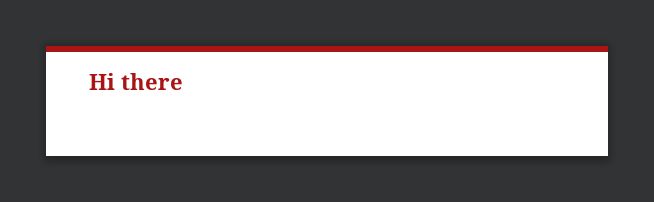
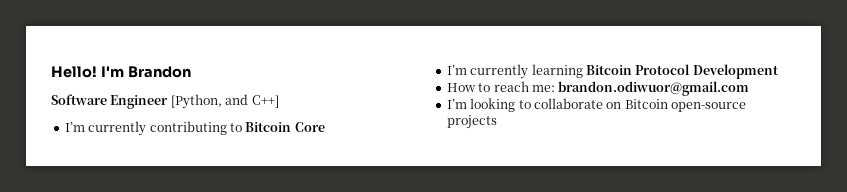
[89,73,183,90] Hi there -> [51,66,191,78] [51,94,279,109] [64,121,325,136] [446,64,778,79] [446,81,750,96] [446,98,746,112] [446,115,497,129] Hello! I'm Brandon // Software Engineer [Python, and C++] // I’m currently contributing to Bitcoin Core // I’m currently learning Bitcoin Protocol Development // How to reach me: brandon.odiwuor@gmail.com // I’m looking to collaborate on Bitcoin open-source projects

